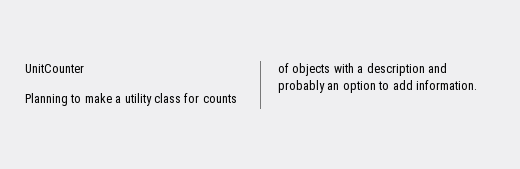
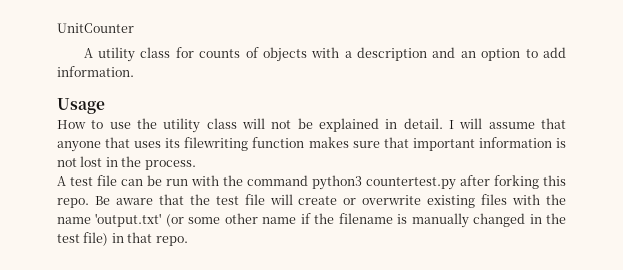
[25,93,122,106] Planning to make a -> [83,48,93,58] A
[278,80,325,93] probably -> (456, 52) none
(477, 85) none -> [57,98,105,114] [57,118,566,133] [57,137,566,152] [57,156,196,170] [57,175,566,190] [57,194,566,208] [57,213,566,228] [57,232,188,246] // Usage // How to use the utility class will not be explained in detail. I will assume that anyone that uses its filewriting function makes sure that important information is not lost in the process. // A test file can be run with the command python3 countertest.py after forking this repo. Be aware that the test file will create or overwrite existing files with the name 'output.txt' (or some other name if the filename is manually changed in the test file) in that repo.

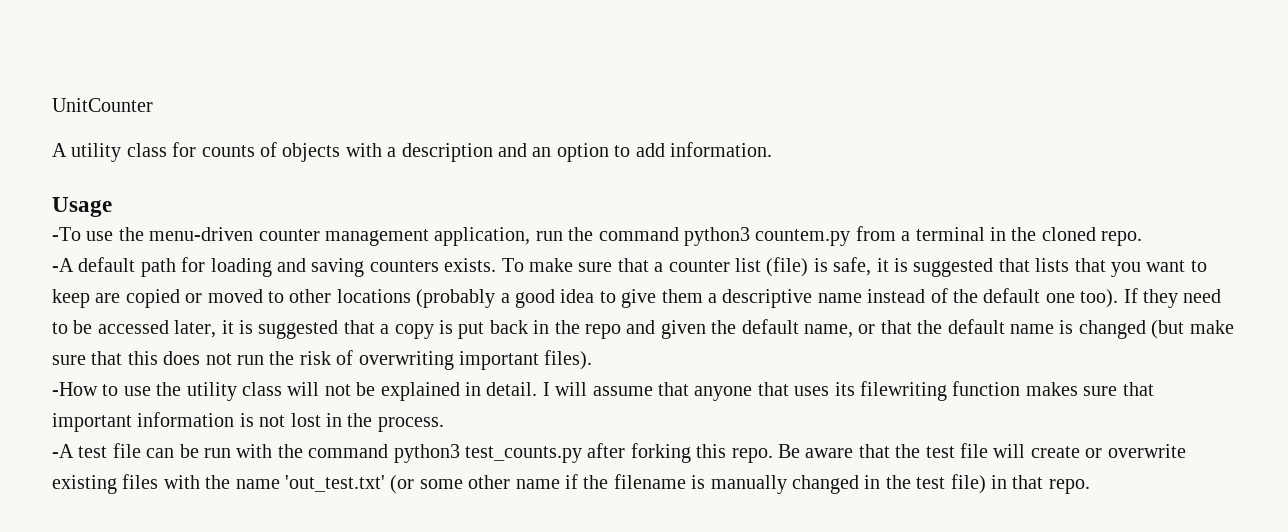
[57,120,86,129] How -> [52,226,1143,246] [52,257,1207,277] [52,288,1222,308] [52,319,1234,339] [52,350,593,370] [52,382,98,396] -To use the menu-driven counter management application, run the command python3 countem.py from a terminal in the cloned repo. // -A default path for loading and saving counters exists. To make sure that a counter list (file) is safe, it is suggested that lists that you want to keep are copied or moved to other locations (probably a good idea to give them a descriptive name instead of the default one too). If they need to be accessed later, it is suggested that a copy is put back in the repo and given the default name, or that the default name is changed (but make sure that this does not run the risk of overwriting important files). // -How
[57,176,66,186] A -> [52,444,74,458] -A
[366,177,456,190] countertest.py -> [465,446,582,463] test_counts.py
[95,213,162,227] 'output.txt' -> [285,475,385,492] 'out_test.txt'

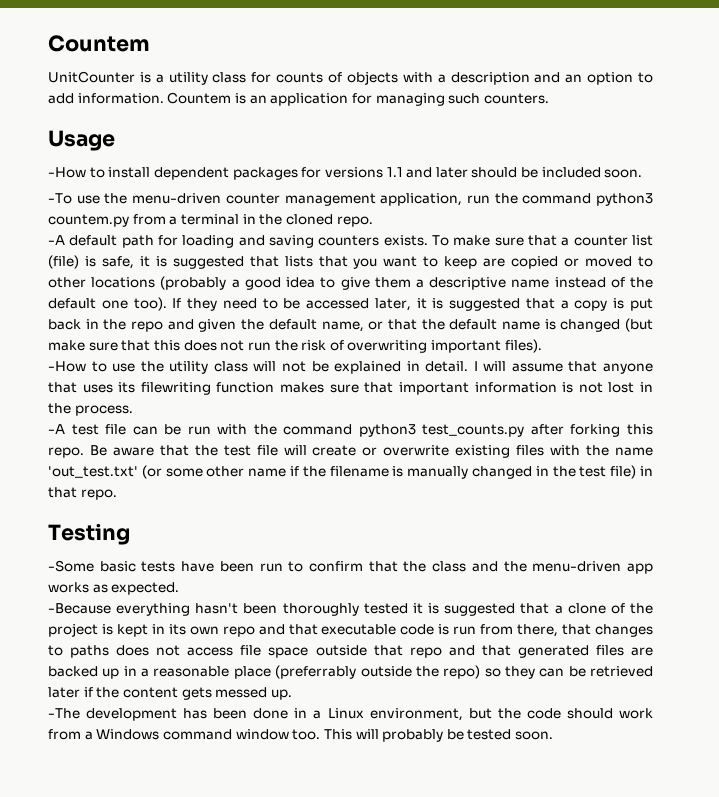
(52, 105) none -> [48,35,150,52] Countem //
[52,143,67,157] // A -> [139,72,164,83] is a
[52,197,112,217] // Usage -> [167,92,549,106] [48,130,115,151] [48,167,643,180] Countem is an application for managing such counters. // Usage // -How to install dependent packages for versions 1.1 and later should be included soon.
(1090, 486) none -> [48,523,130,545] [48,560,654,574] [48,582,180,595] [48,603,653,616] [48,623,653,637] [48,645,653,658] [48,665,653,679] [48,687,292,700] [48,708,654,721] [48,729,554,742] // Testing // -Some basic tests have been run to confirm that the class and the menu-driven app works as expected. // -Because everything hasn't been thoroughly tested it is suggested that a clone of the project is kept in its own repo and that executable code is run from there, that changes to paths does not access file space outside that repo and that generated files are backed up in a reasonable place (preferrably outside the repo) so they can be retrieved later if the content gets messed up. // -The development has been done in a Linux environment, but the code should work from a Windows command window too. This will probably be tested soon.

